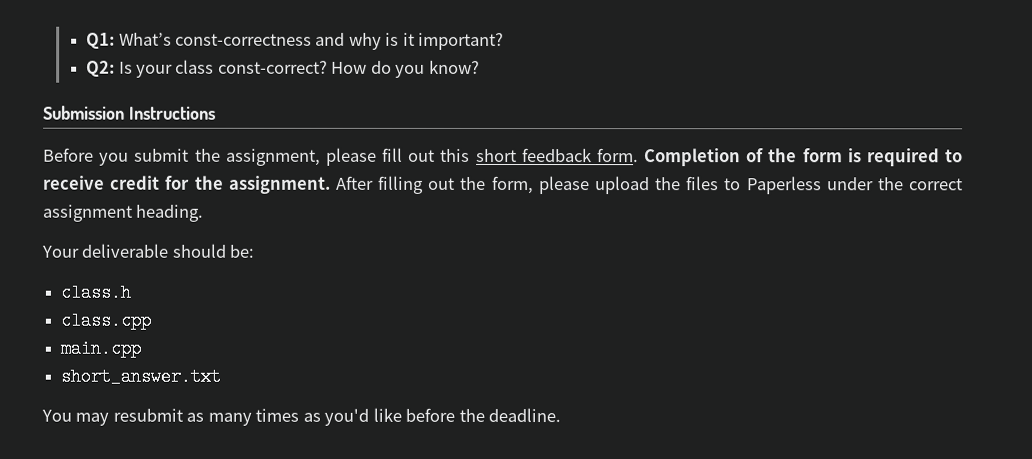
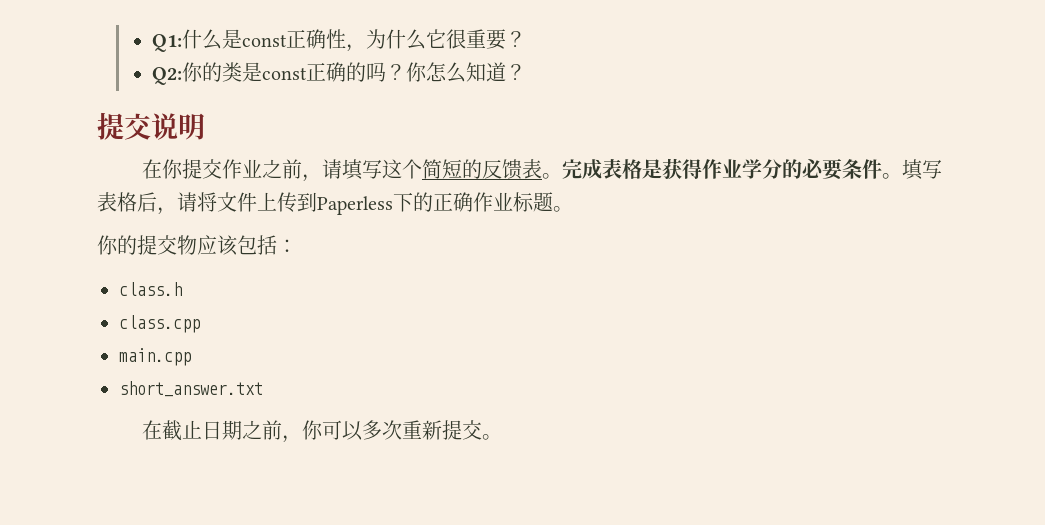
[118,32,505,50] [86,59,480,78] [43,105,216,120] [43,147,963,167] [43,175,963,195] [43,204,205,222] [41,243,255,258] [60,283,132,302] [60,311,152,330] [60,339,142,358] [60,367,222,386] [41,407,562,426] What’s const-correctness and why is it important? // Q2: Is your class const-correct? How do you know? // Submission Instructions // Before you submit the assignment, please fill out this short feedback form. Completion of the form is required to receive credit for the assignment. After filling out the form, please upload the files to Paperless under the correct assignment heading. // Your deliverable should be: // class.h // class.cpp // main.cpp // short_answer.txt // You may resubmit as many times as you'd like before the deadline. -> [181,29,526,52] [151,62,526,85] [97,112,205,140] [141,158,942,182] [97,192,573,215] [97,235,297,256] [119,282,182,296] [119,315,200,333] [119,348,191,366] [119,381,263,397] [141,420,502,443] 什么是const正确性，为什么它很重要？ // Q2:你的类是const正确的吗？你怎么知道？ // 提交说明 // 在你提交作业之前，请填写这个简短的反馈表。完成表格是获得作业学分的必要条件。填写表格后，请将文件上传到Paperless下的正确作业标题。 // 你的提交物应该包括： // class.h // class.cpp // main.cpp // short_answer.txt // 在截止日期之前，你可以多次重新提交。

